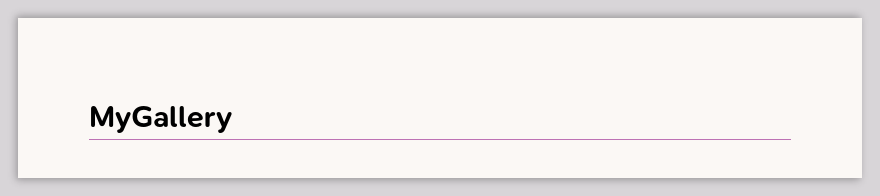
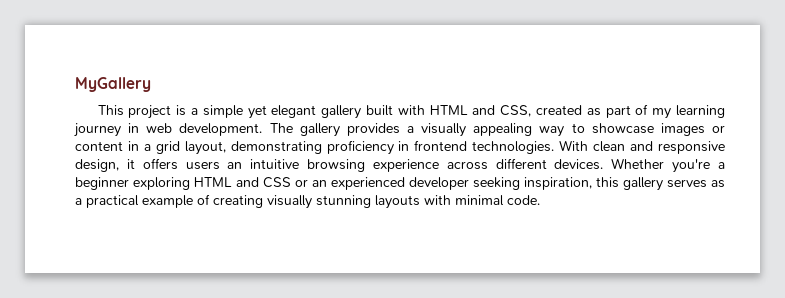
(232, 119) none -> [97,104,725,119] [74,123,725,137] [75,140,725,155] [75,158,725,173] [75,177,725,191] [75,194,540,209] // This project is a simple yet elegant gallery built with HTML and CSS, created as part of my learning journey in web development. The gallery provides a visually appealing way to showcase images or content in a grid layout, demonstrating proficiency in frontend technologies. With clean and responsive design, it offers users an intuitive browsing experience across different devices. Whether you're a beginner exploring HTML and CSS or an experienced developer seeking inspiration, this gallery serves as a practical example of creating visually stunning layouts with minimal code.

